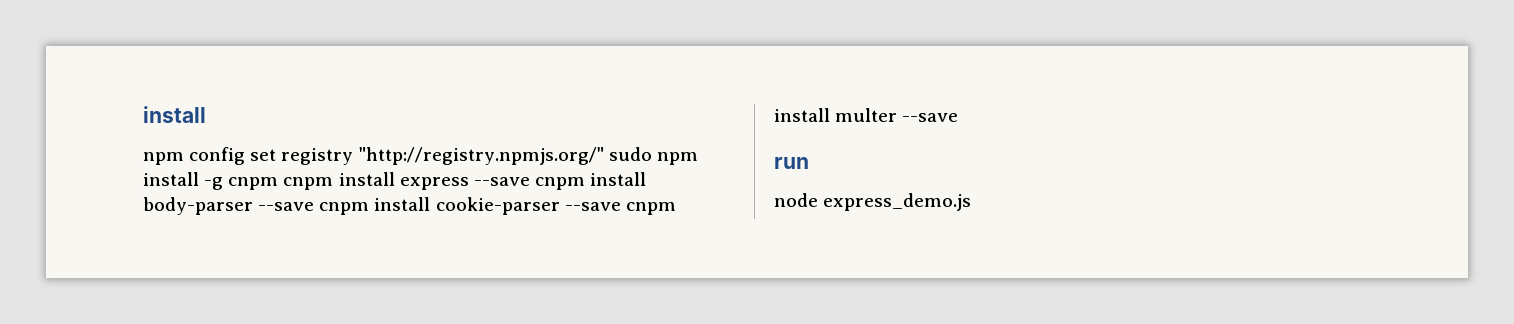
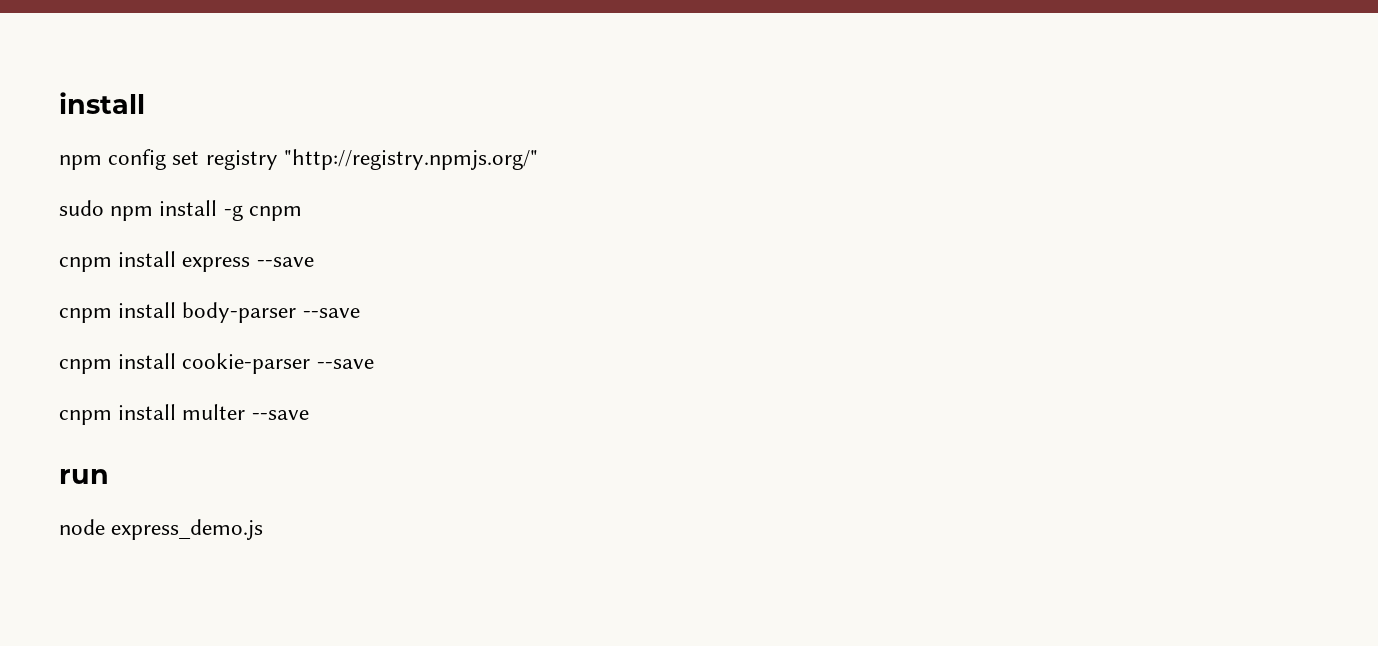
(604, 156) none -> (538, 159) //
(279, 183) none -> (302, 213) //
(530, 181) none -> (314, 262) //
(315, 206) none -> (360, 313) //
(621, 206) none -> (374, 364) //

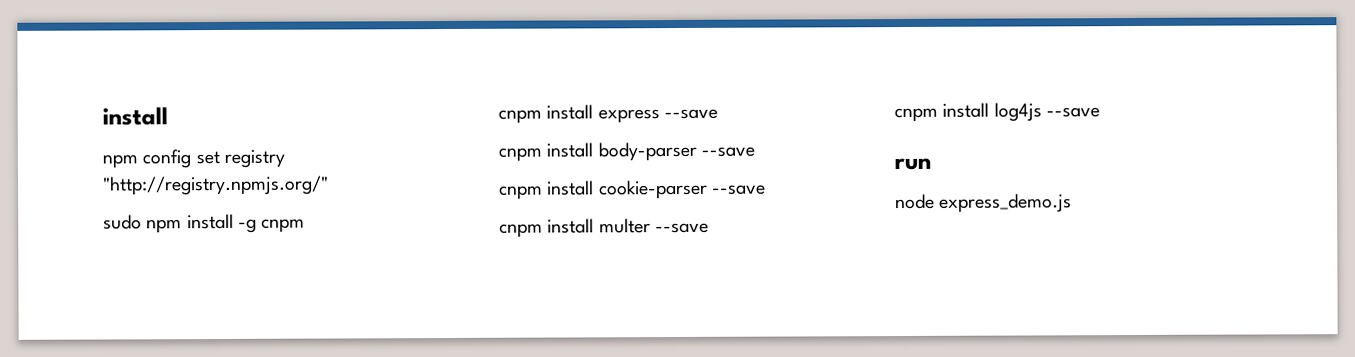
(309, 415) none -> [894,102,1100,123] // cnpm install log4js --save

